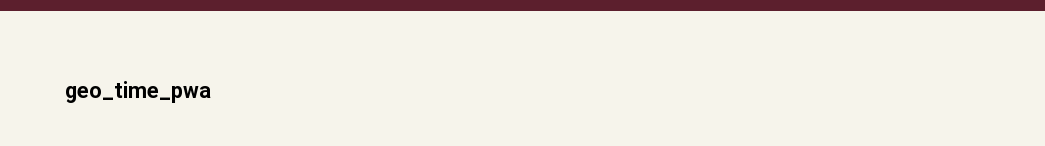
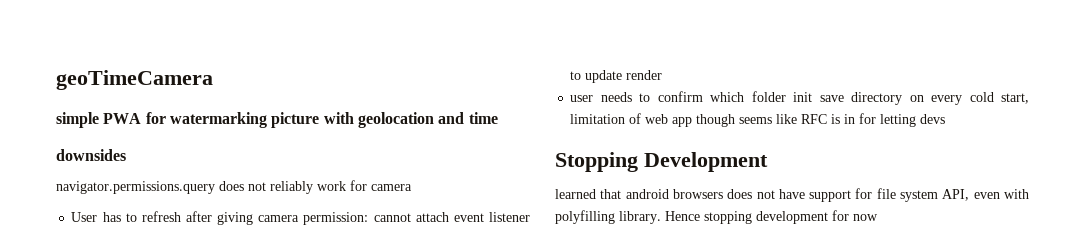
[65,81,211,103] geo_time_pwa -> [56,70,213,90] [56,112,498,128] [56,149,126,161] [56,180,412,194] [71,211,530,225] [570,70,663,83] [570,91,1030,105] [570,113,946,127] [555,152,768,172] [555,188,1029,202] [555,210,878,224] geoTimeCamera // simple PWA for watermarking picture with geolocation and time // downsides // navigator.permissions.query does not reliably work for camera // User has to refresh after giving camera permission: cannot attach event listener to update render // user needs to confirm which folder init save directory on every cold start, limitation of web app though seems like RFC is in for letting devs // Stopping Development // learned that android browsers does not have support for file system API, even with polyfilling library. Hence stopping development for now

